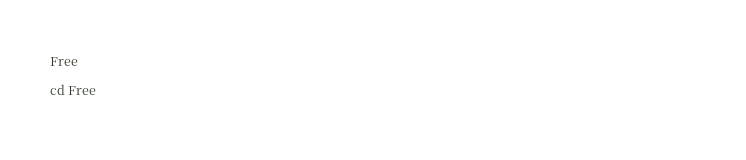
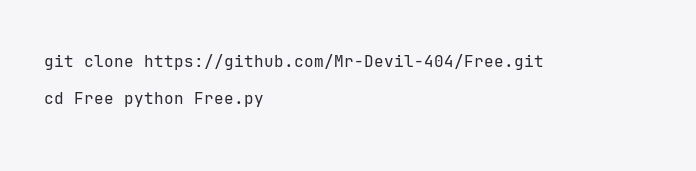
[50,57,78,66] Free -> [44,54,544,70] git clone https://github.com/Mr-Devil-404/Free.git
(97, 90) none -> [124,92,264,107] python Free.py

